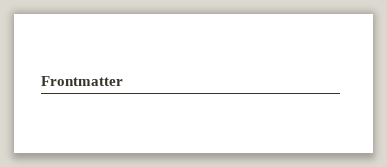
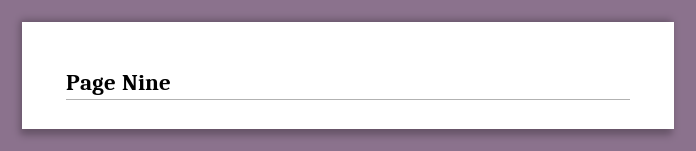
[41,76,123,86] Frontmatter -> [66,75,172,95] Page Nine

